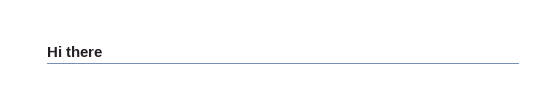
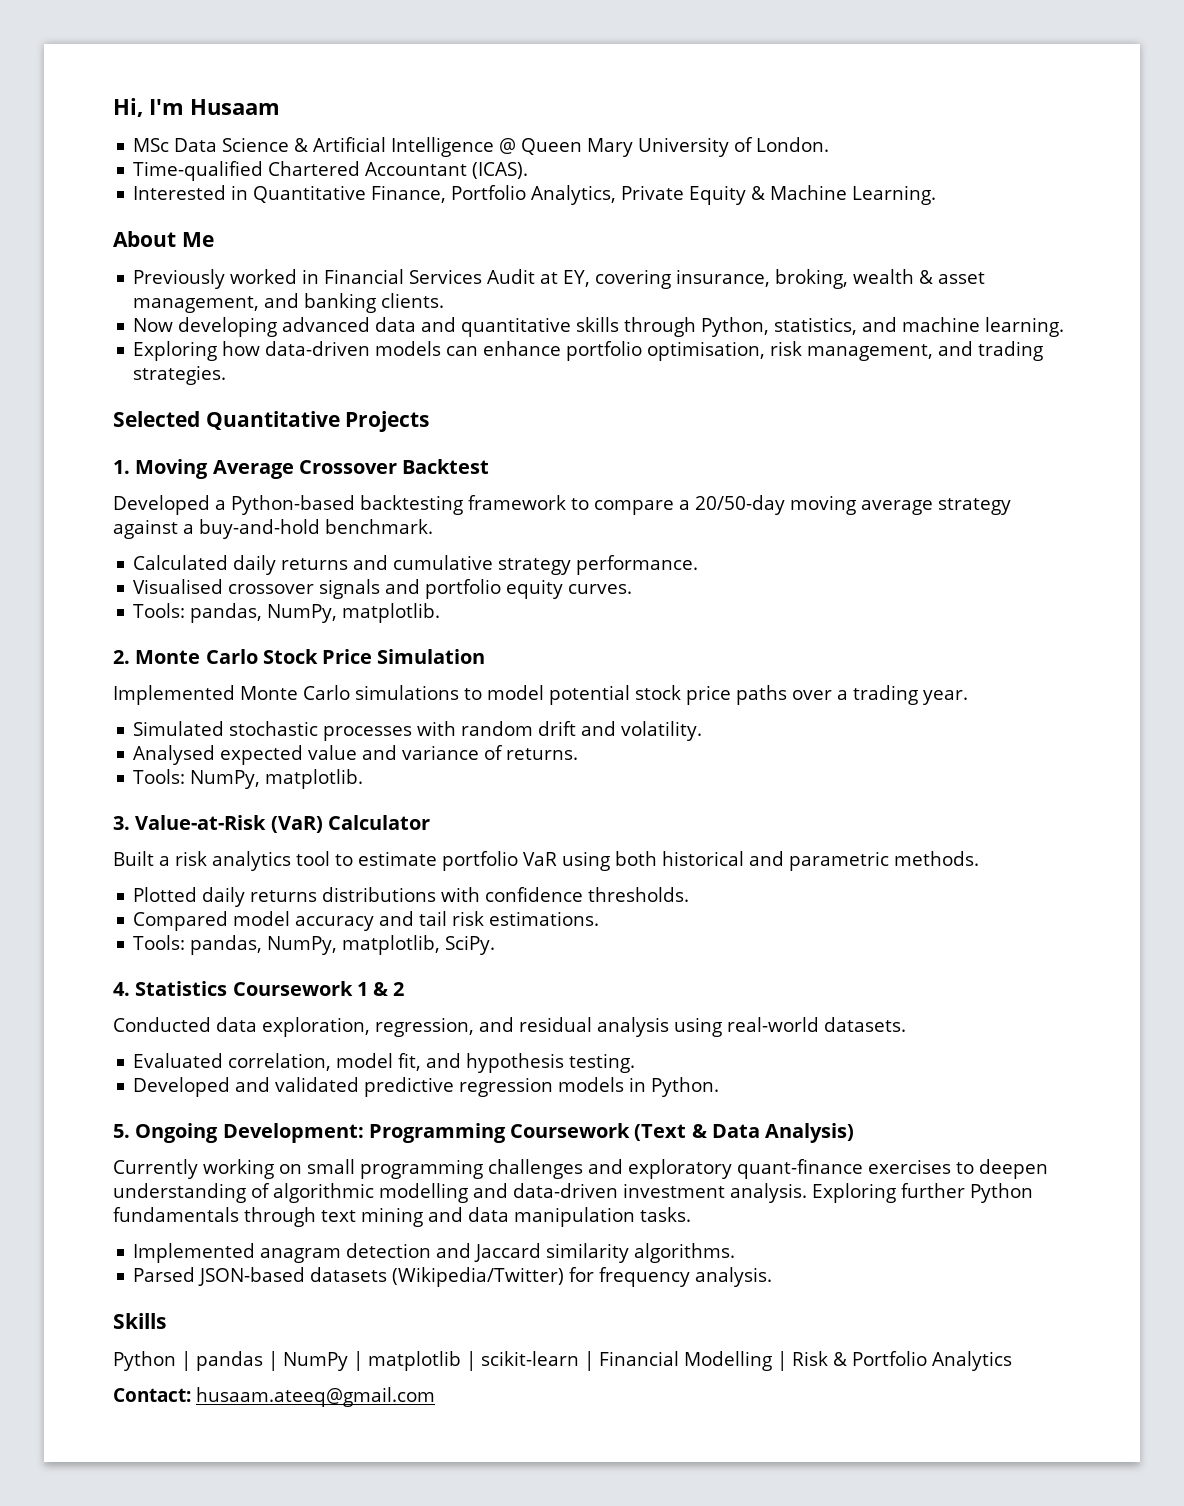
[47,46,103,57] Hi there -> [113,98,280,117] [133,137,830,157] [133,161,529,181] [133,185,937,205] [113,231,214,247] [133,269,986,289] [133,293,445,313] [133,317,1065,337] [133,341,1044,361] [133,365,227,385] [113,411,430,432] [113,459,490,479] [113,495,1011,515] [113,519,433,539] [133,555,699,575] [133,579,633,599] [133,603,441,623] [113,649,486,664] [113,685,968,705] [133,721,703,741] [133,745,579,765] [133,769,364,789] [113,815,430,833] [113,851,979,871] [133,887,690,907] [133,911,600,931] [133,935,496,955] [113,981,405,996] [113,1017,906,1037] [133,1053,636,1073] [133,1077,720,1097] [113,1123,855,1143] [113,1159,1048,1179] [113,1183,1033,1203] [113,1207,691,1227] [133,1243,736,1263] [133,1267,773,1287] [113,1313,166,1329] [113,1351,1012,1371] [113,1387,435,1407] Hi, I'm Husaam // MSc Data Science & Artificial Intelligence @ Queen Mary University of London. // Time-qualified Chartered Accountant (ICAS). // Interested in Quantitative Finance, Portfolio Analytics, Private Equity & Machine Learning. // About Me // Previously worked in Financial Services Audit at EY, covering insurance, broking, wealth & asset management, and banking clients. // Now developing advanced data and quantitative skills through Python, statistics, and machine learning. // Exploring how data-driven models can enhance portfolio optimisation, risk management, and trading strategies. // Selected Quantitative Projects // 1. Moving Average Crossover Backtest // Developed a Python-based backtesting framework to compare a 20/50-day moving average strategy against a buy-and-hold benchmark. // Calculated daily returns and cumulative strategy performance. // Visualised crossover signals and portfolio equity curves. // Tools: pandas, NumPy, matplotlib. // 2. Monte Carlo Stock Price Simulation // Implemented Monte Carlo simulations to model potential stock price paths over a trading year. // Simulated stochastic processes with random drift and volatility. // Analysed expected value and variance of returns. // Tools: NumPy, matplotlib. // 3. Value-at-Risk (VaR) Calculator // Built a risk analytics tool to estimate portfolio VaR using both historical and parametric methods. // Plotted daily returns distributions with confidence thresholds. // Compared model accuracy and tail risk estimations. // Tools: pandas, NumPy, matplotlib, SciPy. // 4. Statistics Coursework 1 & 2 // Conducted data exploration, regression, and residual analysis using real-world datasets. // Evaluated correlation, model fit, and hypothesis testing. // Developed and validated predictive regression models in Python. // 5. Ongoing Development: Programming Coursework (Text & Data Analysis) // Currently working on small programming challenges and exploratory quant-finance exercises to deepen understanding of algorithmic modelling and data-driven investment analysis. Exploring further Python fundamentals through text mining and data manipulation tasks. // Implemented anagram detection and Jaccard similarity algorithms. // Parsed JSON-based datasets (Wikipedia/Twitter) for frequency analysis. // Skills // Python | pandas | NumPy | matplotlib | scikit-learn | Financial Modelling | Risk & Portfolio Analytics // Contact: husaam.ateeq@gmail.com

